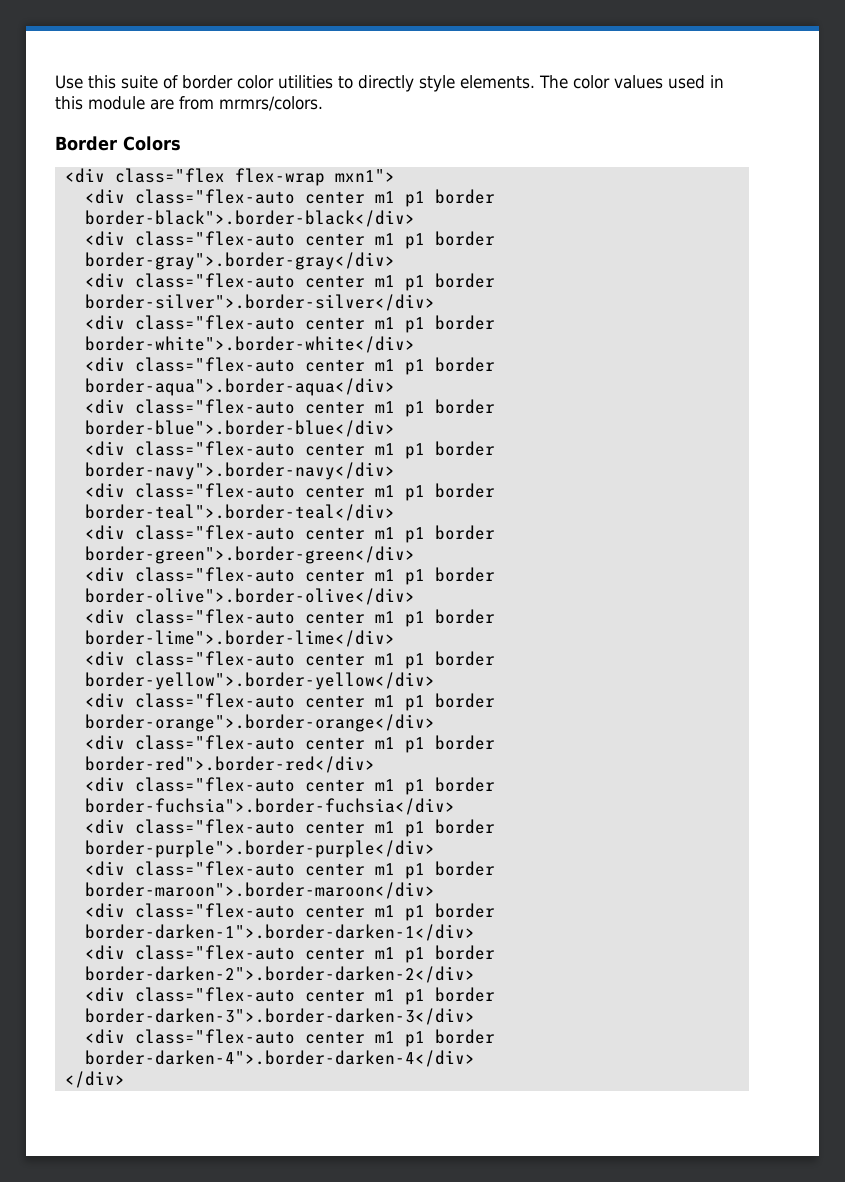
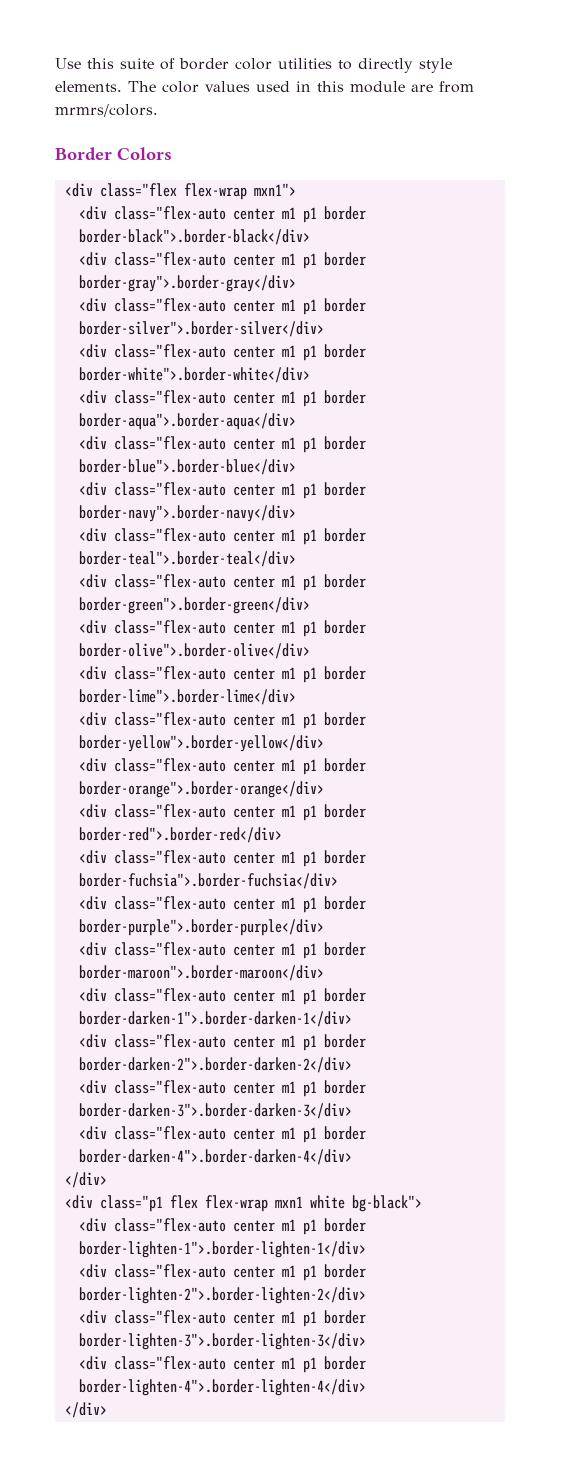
(125, 1079) none -> [64,1195,422,1212] [78,1218,366,1235] [78,1241,366,1258] [78,1264,366,1281] [78,1287,366,1304] [78,1310,366,1327] [78,1333,366,1350] [78,1356,366,1373] [78,1379,366,1396] [64,1402,107,1418] // <div class="p1 flex flex-wrap mxn1 white bg-black"> // <div class="flex-auto center m1 p1 border border-lighten-1">.border-lighten-1</div> // <div class="flex-auto center m1 p1 border border-lighten-2">.border-lighten-2</div> // <div class="flex-auto center m1 p1 border border-lighten-3">.border-lighten-3</div> // <div class="flex-auto center m1 p1 border border-lighten-4">.border-lighten-4</div> // </div>

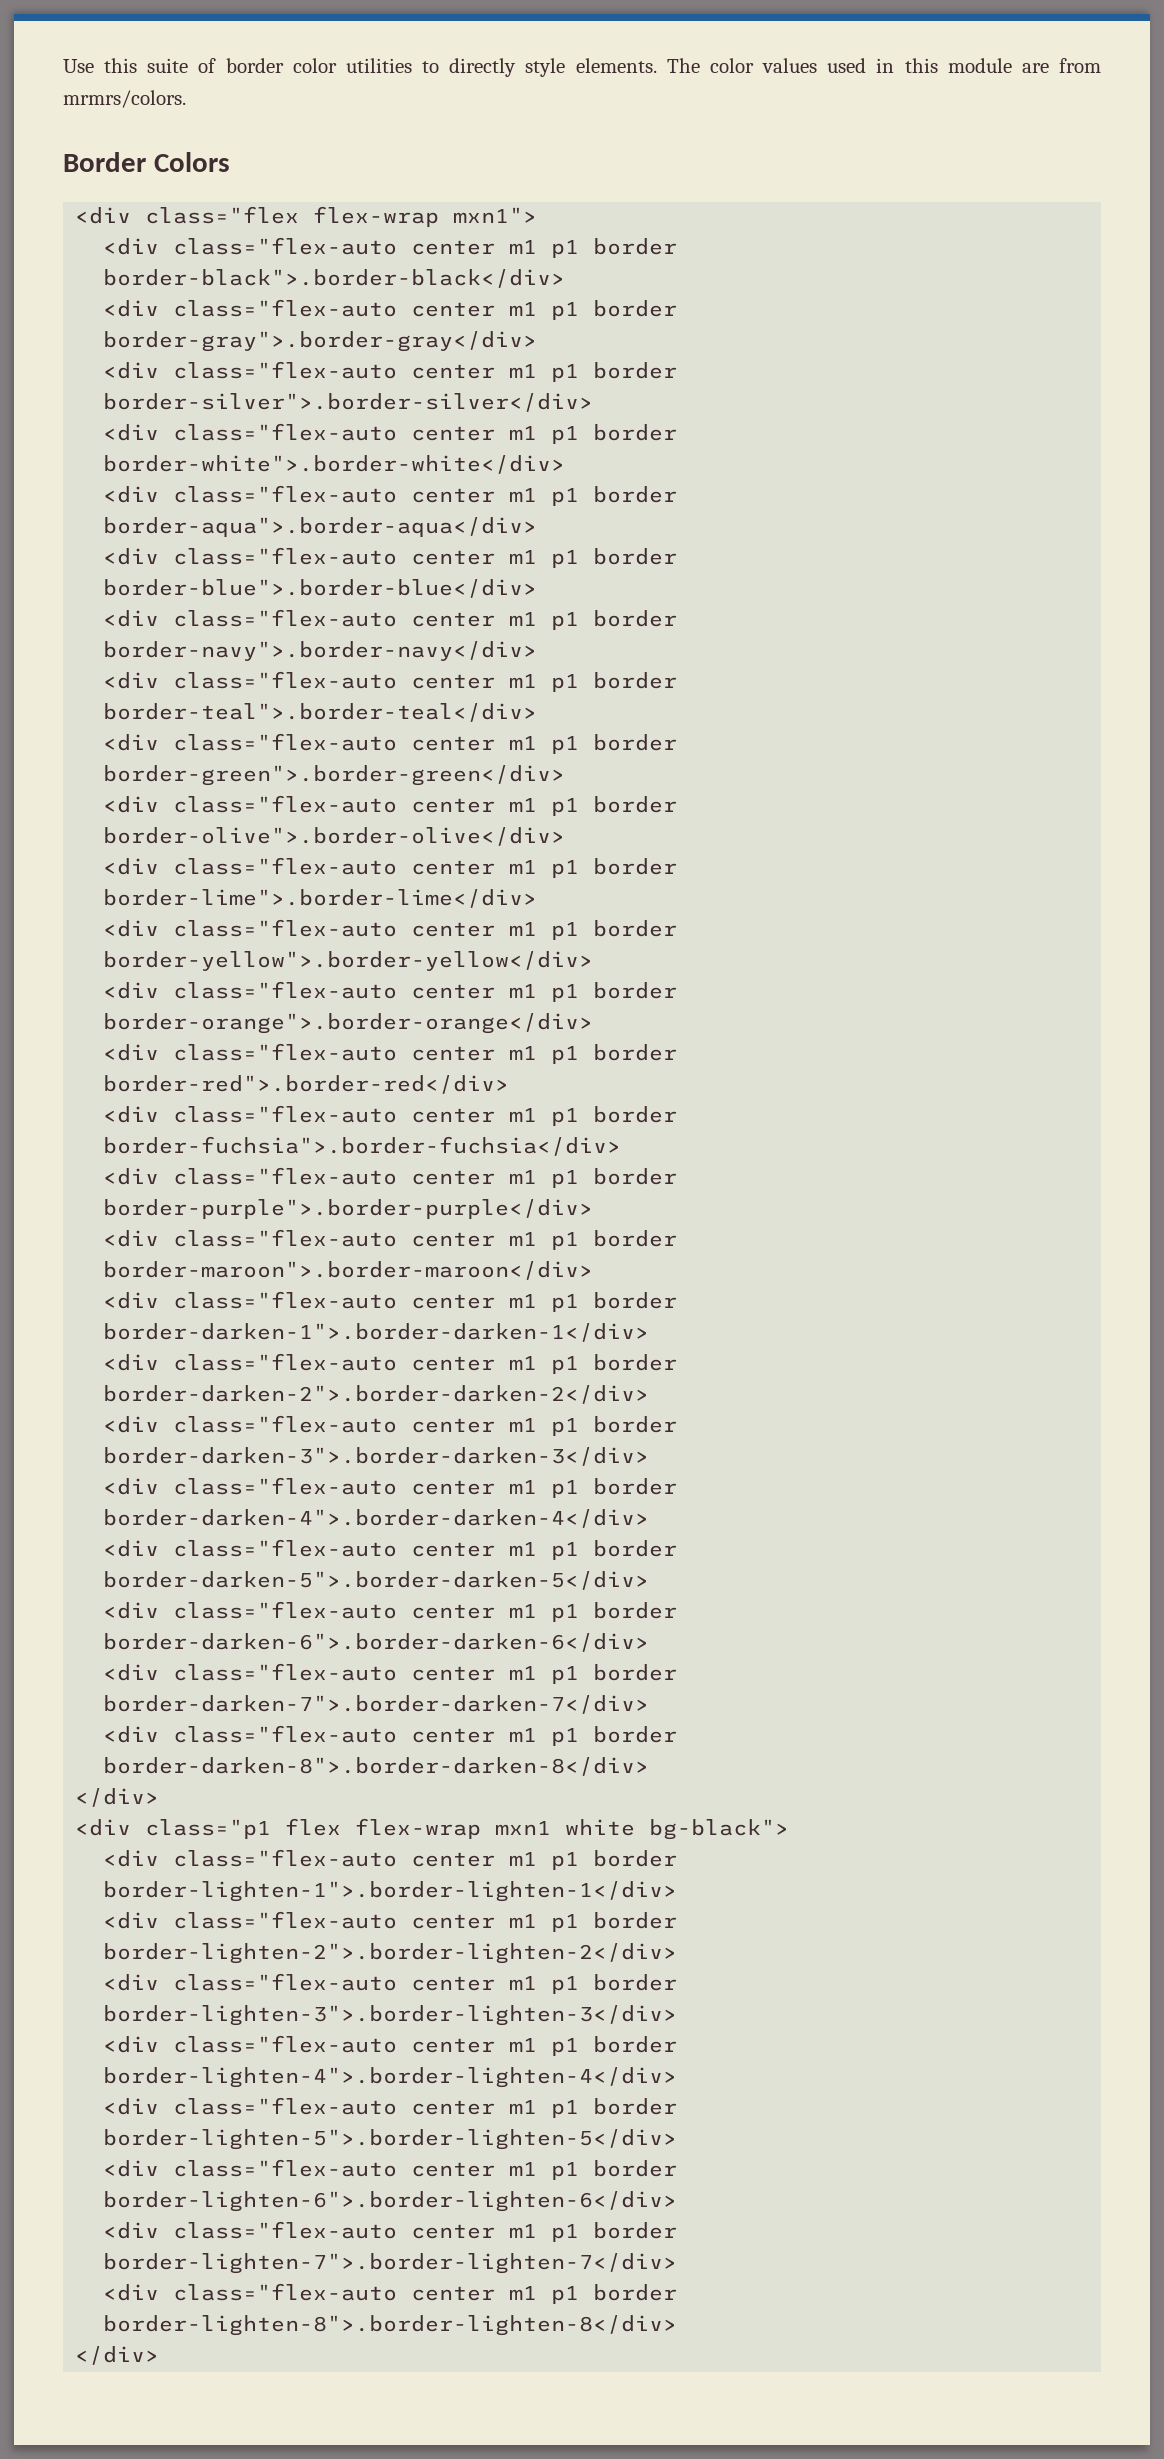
(352, 1157) none -> [103,1539,678,1560] [103,1571,650,1590] [103,1601,678,1622] [103,1633,650,1652] [103,1663,678,1684] [103,1695,650,1714] [103,1725,678,1746] [103,1757,650,1776] // <div class="flex-auto center m1 p1 border border-darken-5">.border-darken-5</div> // <div class="flex-auto center m1 p1 border border-darken-6">.border-darken-6</div> // <div class="flex-auto center m1 p1 border border-darken-7">.border-darken-7</div> // <div class="flex-auto center m1 p1 border border-darken-8">.border-darken-8</div>
(366, 1387) none -> [103,2097,678,2118] [103,2129,678,2150] [103,2159,678,2180] [103,2191,678,2212] [103,2221,678,2242] [103,2253,678,2274] [103,2283,678,2304] [103,2315,678,2336] // <div class="flex-auto center m1 p1 border border-lighten-5">.border-lighten-5</div> // <div class="flex-auto center m1 p1 border border-lighten-6">.border-lighten-6</div> // <div class="flex-auto center m1 p1 border border-lighten-7">.border-lighten-7</div> // <div class="flex-auto center m1 p1 border border-lighten-8">.border-lighten-8</div>

